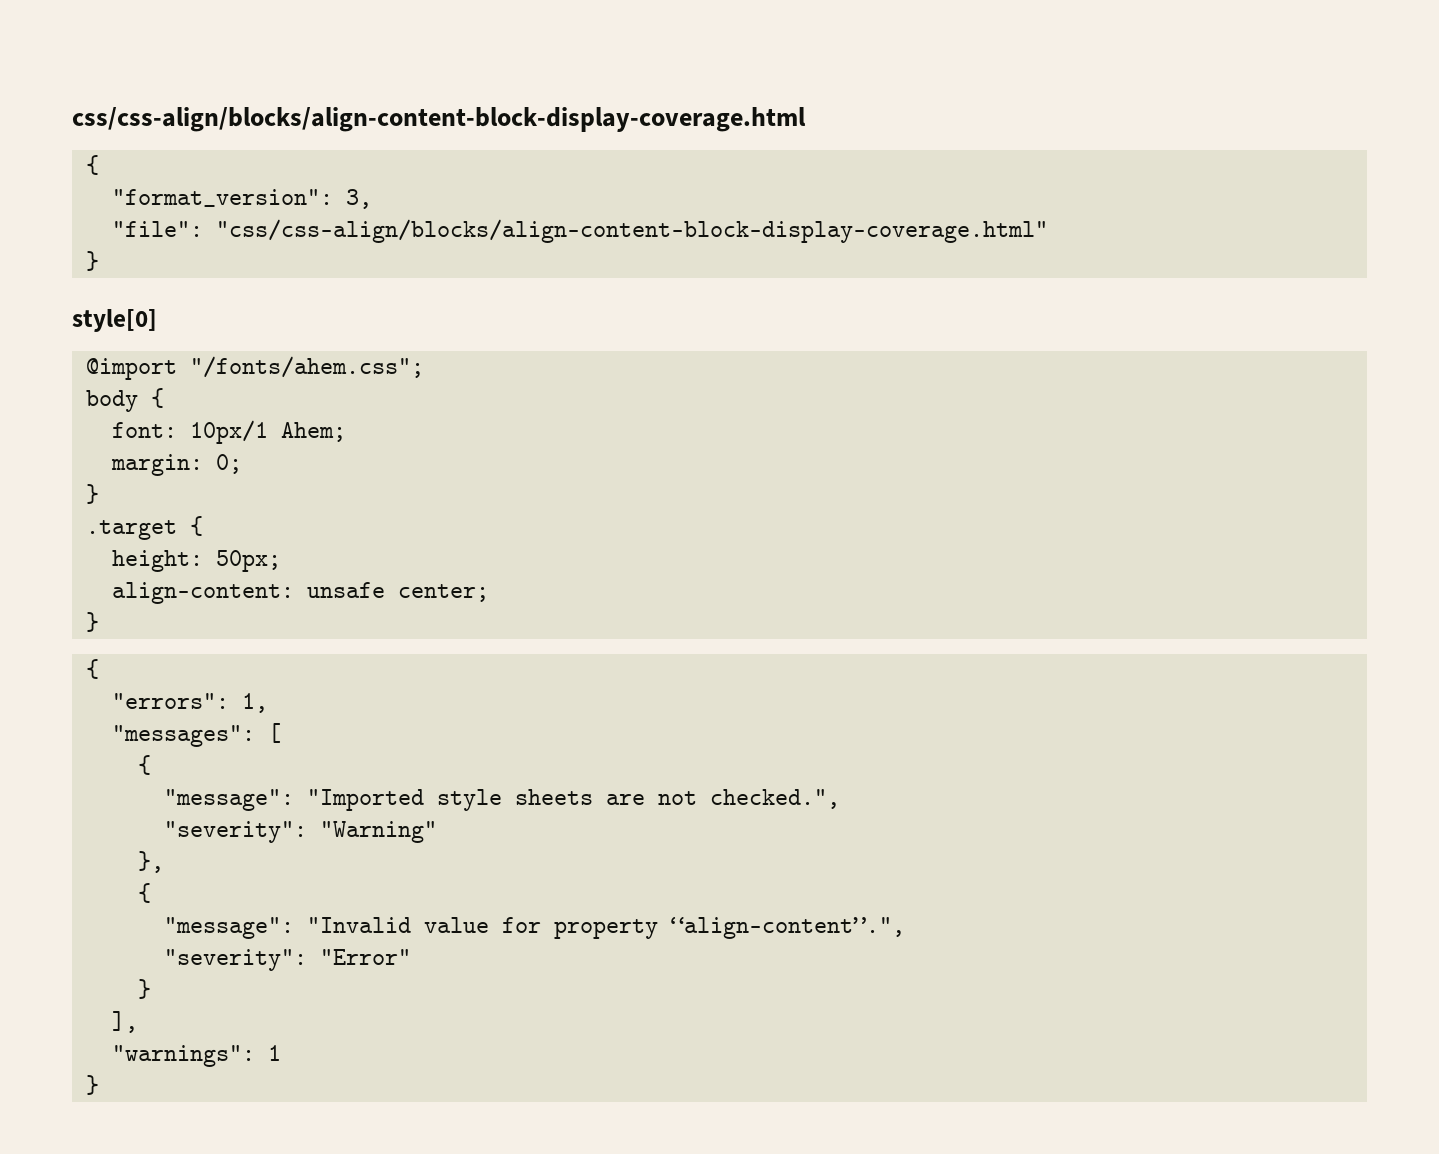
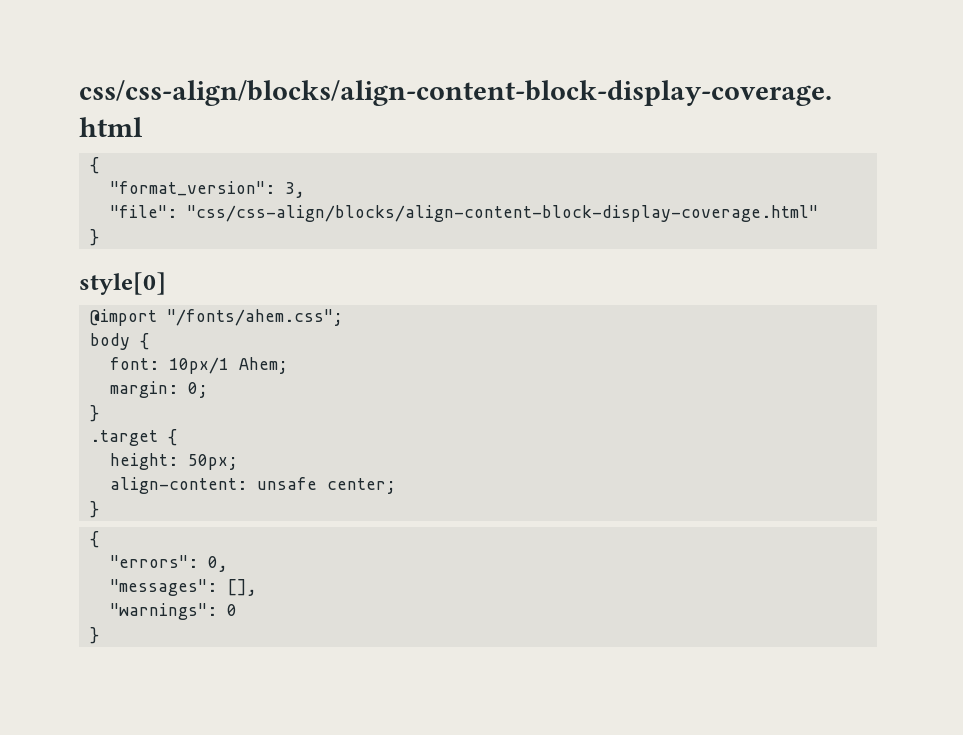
[241,693,268,713] 1, -> [208,556,229,572] 0,
[267,723,281,743] [137,755,151,775] [163,789,840,811] [163,821,437,843] [137,851,164,873] [137,883,151,903] [163,917,905,939] [163,949,411,971] [137,979,151,999] [111,1011,138,1033] [111,1045,281,1067] [ // { // "message": "Imported style sheets are not checked.", // "severity": "Warning" // }, // { // "message": "Invalid value for property “align-content”.", // "severity": "Error" // } // ], // "warnings": 1 -> [227,579,258,596] [110,603,238,620] [], // "warnings": 0

